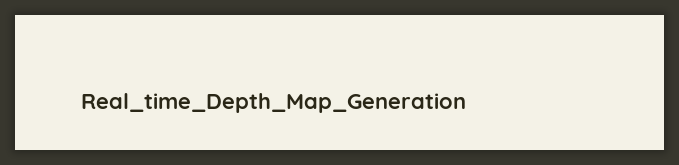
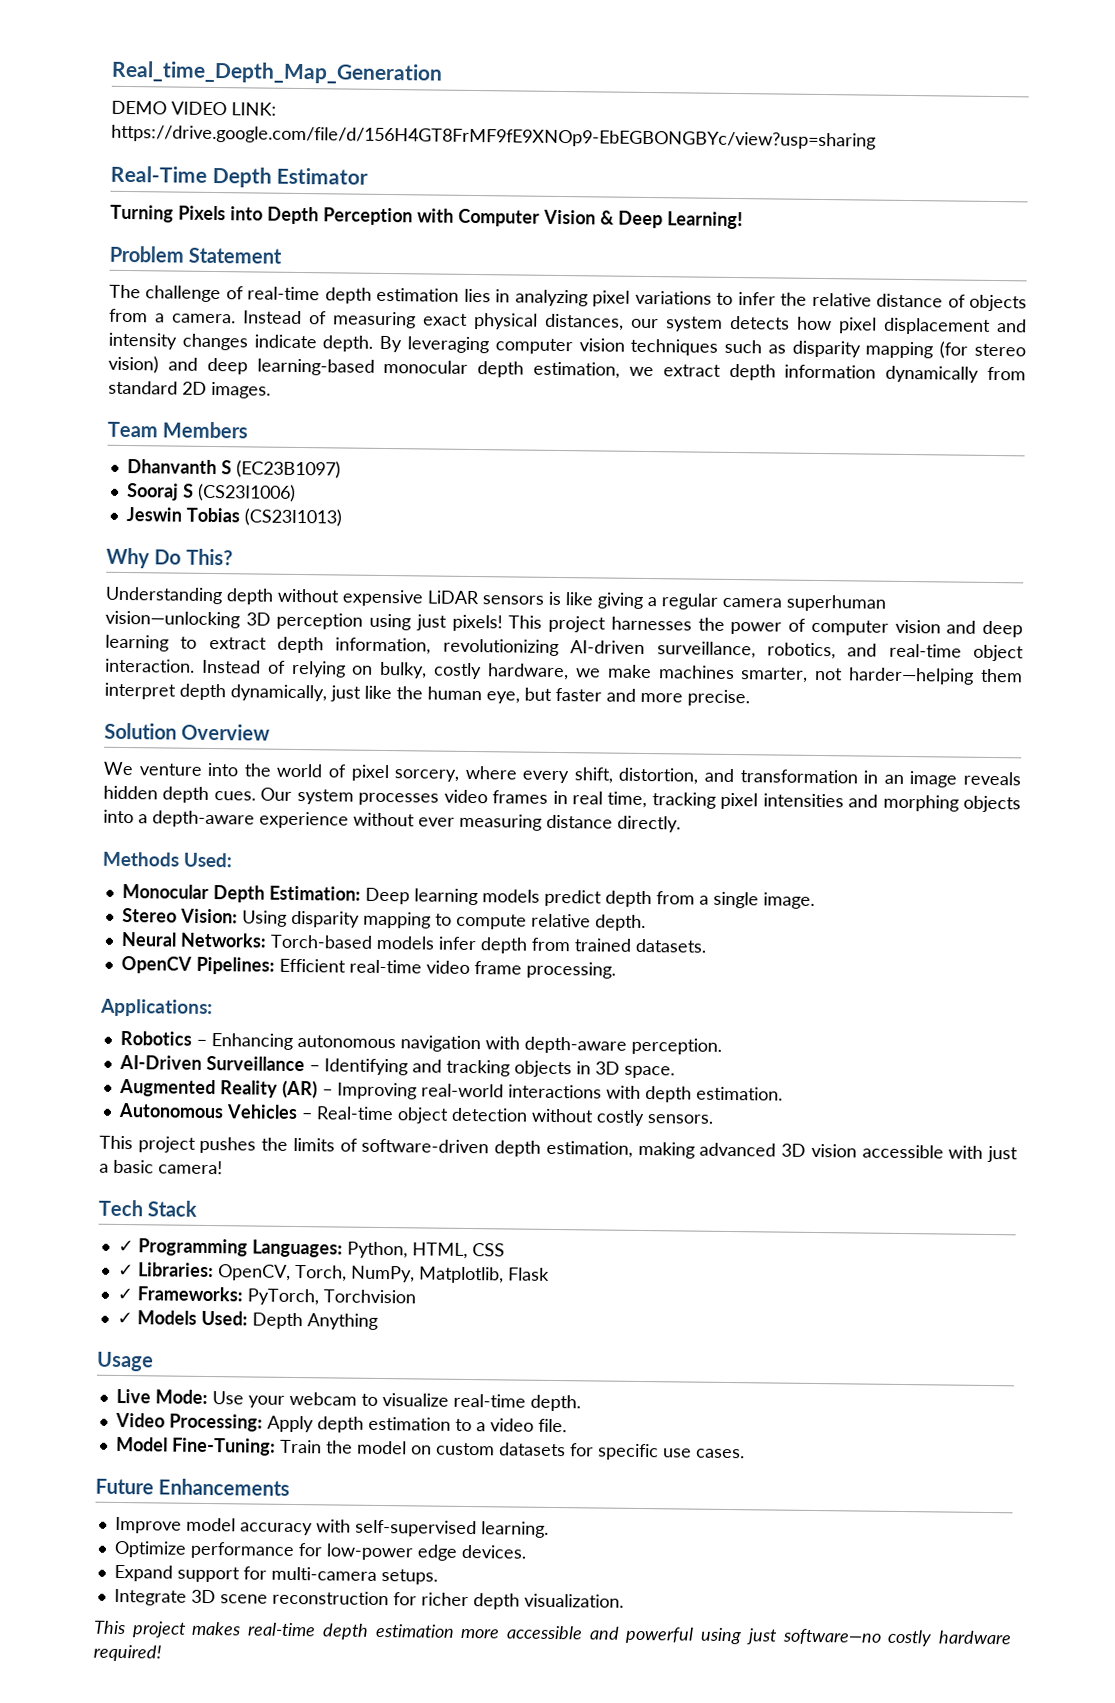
(466, 103) none -> [111,100,277,116] [111,124,876,150] [110,165,369,188] [110,204,743,230] [109,245,283,264] [109,284,1028,312] [109,308,1027,335] [108,332,1027,359] [108,355,1027,383] [108,380,271,399] [107,421,249,439] [126,459,341,479] [126,483,296,502] [125,507,342,527] [106,547,233,569] [105,586,886,612] [105,610,1024,638] [105,634,1025,662] [105,658,1023,685] [104,682,750,707] [104,722,271,741] [103,761,1022,788] [103,785,1021,813] [103,809,681,833] [102,851,233,868] [121,883,815,909] [121,907,646,932] [120,931,706,954] [120,955,616,979] [100,998,213,1018] [119,1030,722,1055] [118,1054,675,1079] [118,1078,783,1103] [117,1102,713,1127] [99,1135,1019,1163] [99,1159,223,1175] [98,1199,198,1217] [117,1238,505,1259] [117,1262,550,1284] [116,1286,416,1306] [116,1310,378,1330] [96,1351,154,1372] [115,1388,581,1412] [114,1412,567,1433] [115,1436,745,1461] [95,1478,291,1496] [114,1516,549,1538] [113,1540,527,1561] [113,1564,438,1585] [113,1588,624,1610] [93,1620,1012,1647] [93,1644,162,1662] // DEMO VIDEO LINK: https://drive.google.com/file/d/156H4GT8FrMF9fE9XNOp9-EbEGBONGBYc/view?usp=sharing // Real-Time Depth Estimator // Turning Pixels into Depth Perception with Computer Vision & Deep Learning! // Problem Statement // The challenge of real-time depth estimation lies in analyzing pixel variations to infer the relative distance of objects from a camera. Instead of measuring exact physical distances, our system detects how pixel displacement and intensity changes indicate depth. By leveraging computer vision techniques such as disparity mapping (for stereo vision) and deep learning-based monocular depth estimation, we extract depth information dynamically from standard 2D images. // Team Members // Dhanvanth S (EC23B1097) // Sooraj S (CS23I1006) // Jeswin Tobias (CS23I1013) // Why Do This? // Understanding depth without expensive LiDAR sensors is like giving a regular camera superhuman vision—unlocking 3D perception using just pixels! This project harnesses the power of computer vision and deep learning to extract depth information, revolutionizing AI-driven surveillance, robotics, and real-time object interaction. Instead of relying on bulky, costly hardware, we make machines smarter, not harder—helping them interpret depth dynamically, just like the human eye, but faster and more precise. // Solution Overview // We venture into the world of pixel sorcery, where every shift, distortion, and transformation in an image reveals hidden depth cues. Our system processes video frames in real time, tracking pixel intensities and morphing objects into a depth-aware experience without ever measuring distance directly. // Methods Used: // Monocular Depth Estimation: Deep learning models predict depth from a single image. // Stereo Vision: Using disparity mapping to compute relative depth. // Neural Networks: Torch-based models infer depth from trained datasets. // OpenCV Pipelines: Efficient real-time video frame processing. // Applications: // Robotics – Enhancing autonomous navigation with depth-aware perception. // AI-Driven Surveillance – Identifying and tracking objects in 3D space. // Augmented Reality (AR) – Improving real-world interactions with depth estimation. // Autonomous Vehicles – Real-time object detection without costly sensors. // This project pushes the limits of software-driven depth estimation, making advanced 3D vision accessible with just a basic camera! // Tech Stack // ✓ Programming Languages: Python, HTML, CSS // ✓ Libraries: OpenCV, Torch, NumPy, Matplotlib, Flask // ✓ Frameworks: PyTorch, Torchvision // ✓ Models Used: Depth Anything // Usage // Live Mode: Use your webcam to visualize real-time depth. // Video Processing: Apply depth estimation to a video file. // Model Fine-Tuning: Train the model on custom datasets for specific use cases. // Future Enhancements // Improve model accuracy with self-supervised learning. // Optimize performance for low-power edge devices. // Expand support for multi-camera setups. // Integrate 3D scene reconstruction for richer depth visualization. // This project makes real-time depth estimation more accessible and powerful using just software—no costly hardware required!

